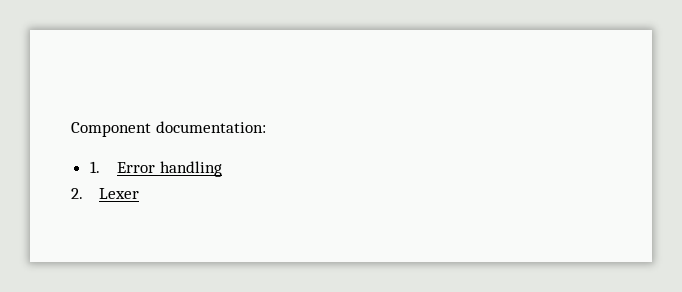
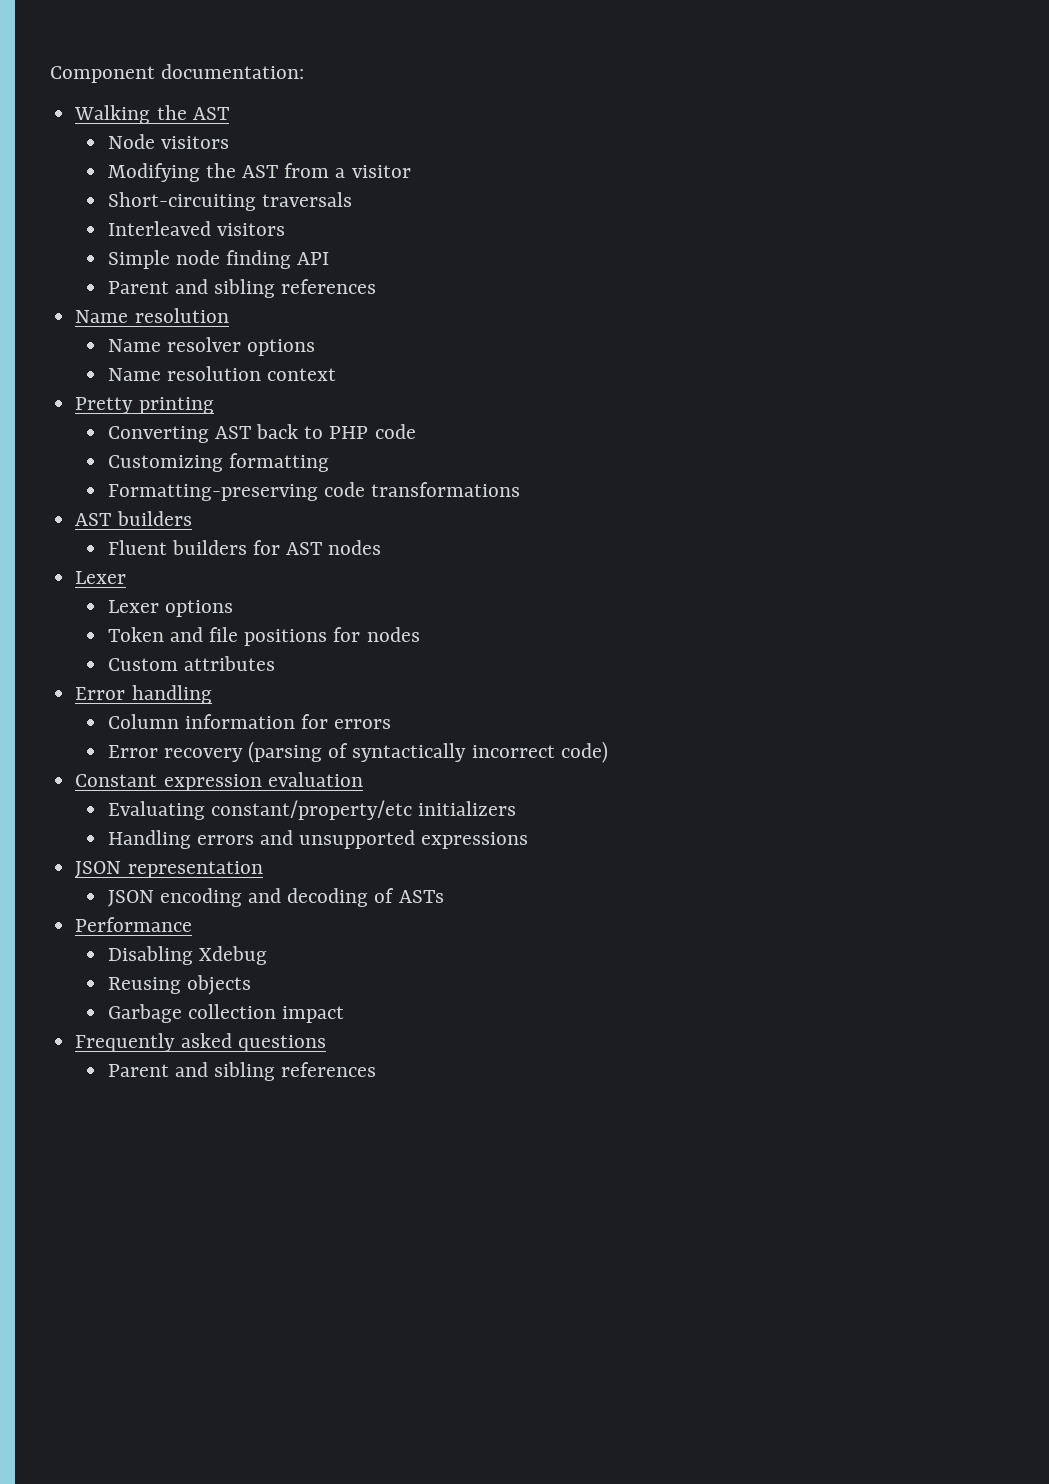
[89,161,222,177] [71,188,139,199] 1. Error handling // 2. Lexer -> [74,105,229,124] [107,134,229,149] [107,163,411,182] [107,192,352,211] [107,221,285,236] [107,250,330,269] [107,279,377,298] [75,308,229,323] [107,337,315,356] [107,366,336,381] [75,397,214,414] [107,424,416,443] [107,453,329,472] [107,482,520,501] [75,511,192,526] [107,540,382,555] [75,571,127,584] [107,600,233,617] [107,627,420,646] [107,656,275,671] [75,685,212,704] [107,714,392,729] [107,741,608,763] [75,772,363,791] [107,800,516,820] [107,830,529,849] [75,861,263,878] [107,888,444,907] [75,917,193,932] [107,946,267,965] [107,975,251,995] [107,1004,344,1023] [75,1033,326,1052] [107,1062,377,1081] Walking the AST // Node visitors // Modifying the AST from a visitor // Short-circuiting traversals // Interleaved visitors // Simple node finding API // Parent and sibling references // Name resolution // Name resolver options // Name resolution context // Pretty printing // Converting AST back to PHP code // Customizing formatting // Formatting-preserving code transformations // AST builders // Fluent builders for AST nodes // Lexer // Lexer options // Token and file positions for nodes // Custom attributes // Error handling // Column information for errors // Error recovery (parsing of syntactically incorrect code) // Constant expression evaluation // Evaluating constant/property/etc initializers // Handling errors and unsupported expressions // JSON representation // JSON encoding and decoding of ASTs // Performance // Disabling Xdebug // Reusing objects // Garbage collection impact // Frequently asked questions // Parent and sibling references

